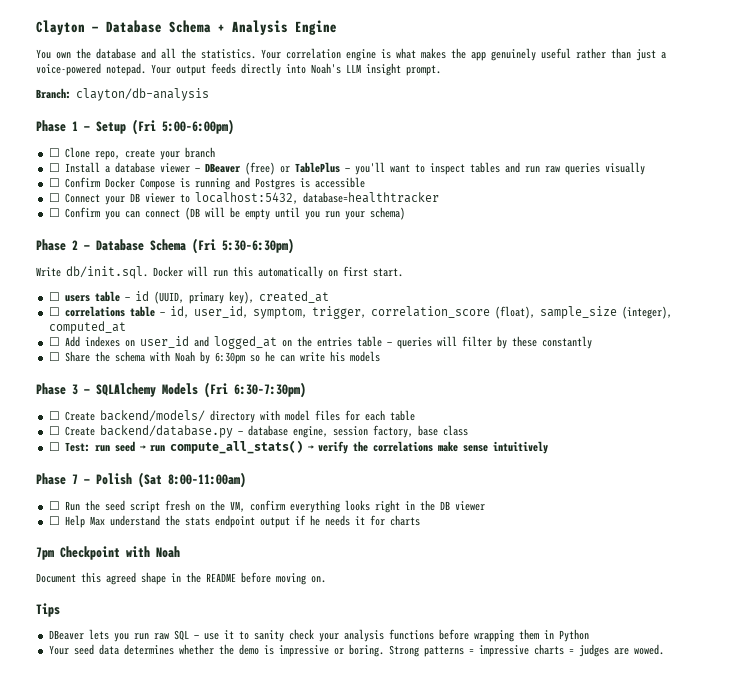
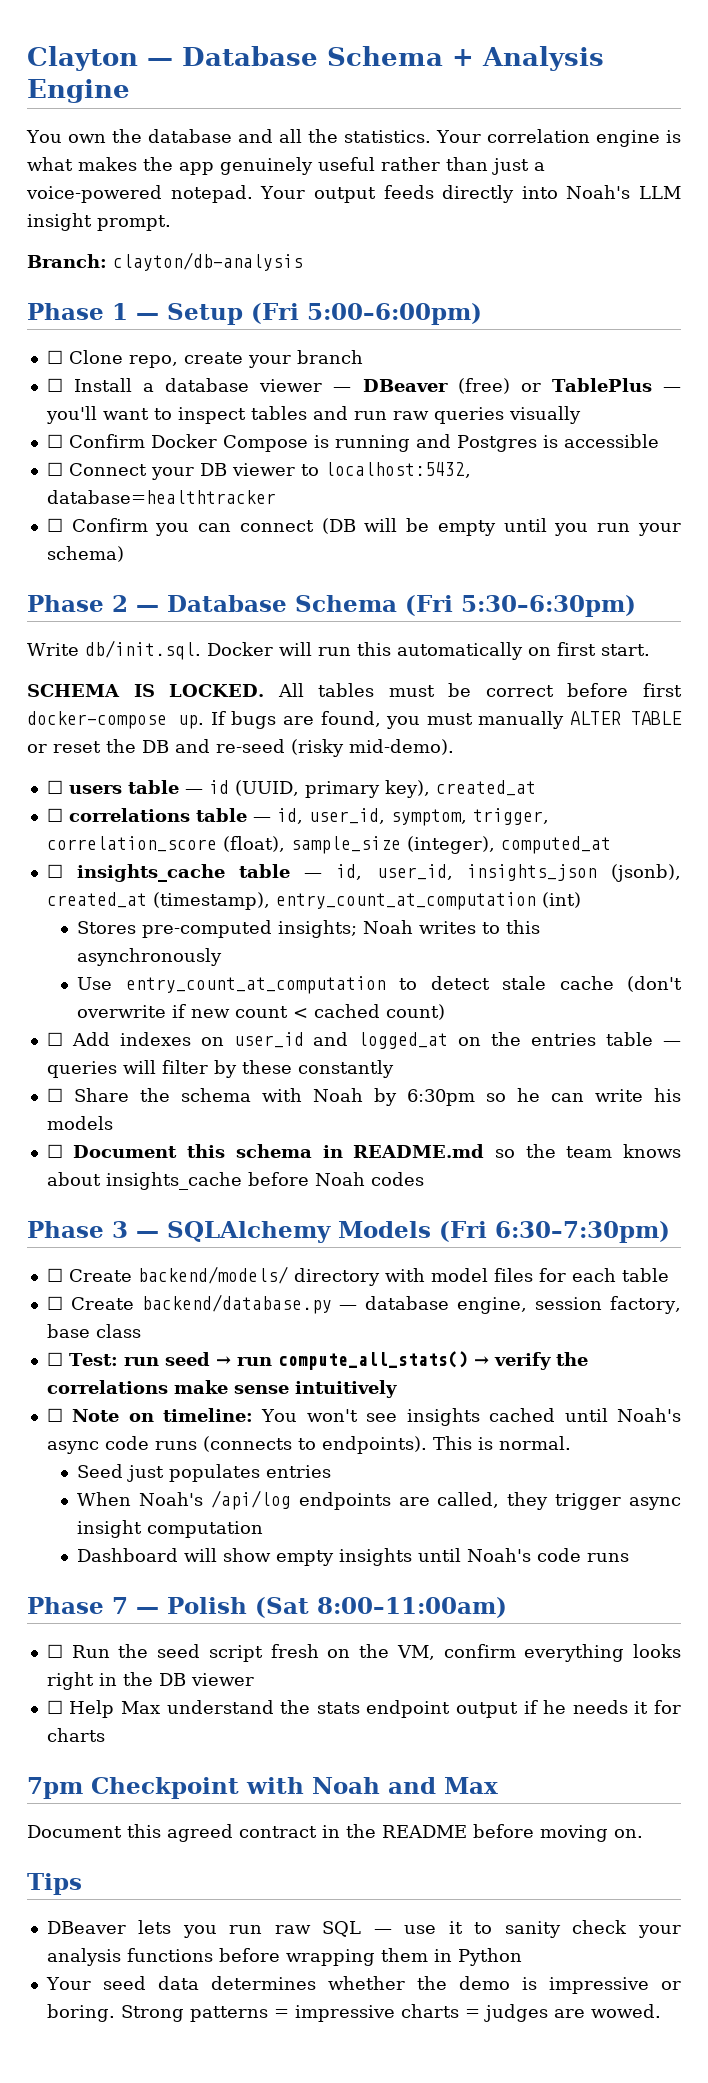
(403, 272) none -> [27,683,682,697] [27,711,682,729] [27,739,454,757] // SCHEMA IS LOCKED. All tables must be correct before first docker-compose up. If bugs are found, you must manually ALTER TABLE or reset the DB and re-seed (risky mid-demo).
(126, 327) none -> [46,864,681,882] [46,892,581,910] [77,920,541,938] [77,948,223,966] [77,976,682,994] [77,1004,446,1020] // ☐ insights_cache table — id, user_id, insights_json (jsonb), created_at (timestamp), entry_count_at_computation (int) // Stores pre-computed insights; Noah writes to this asynchronously // Use entry_count_at_computation to detect stale cache (don't overwrite if new count < cached count)
(380, 356) none -> [46,1144,681,1158] [46,1172,424,1190] // ☐ Document this schema in README.md so the team knows about insights_cache before Noah codes
(548, 447) none -> [46,1408,682,1426] [46,1436,571,1454] [77,1464,332,1482] [77,1490,681,1510] [77,1520,264,1538] [77,1548,630,1566] // ☐ Note on timeline: You won't see insights cached until Noah's async code runs (connects to endpoints). This is normal. // Seed just populates entries // When Noah's /api/log endpoints are called, they trigger async insight computation // Dashboard will show empty insights until Noah's code runs
(180, 552) none -> [388,1777,498,1794] and Max
[141,572,166,585] shape -> [239,1826,317,1838] contract

